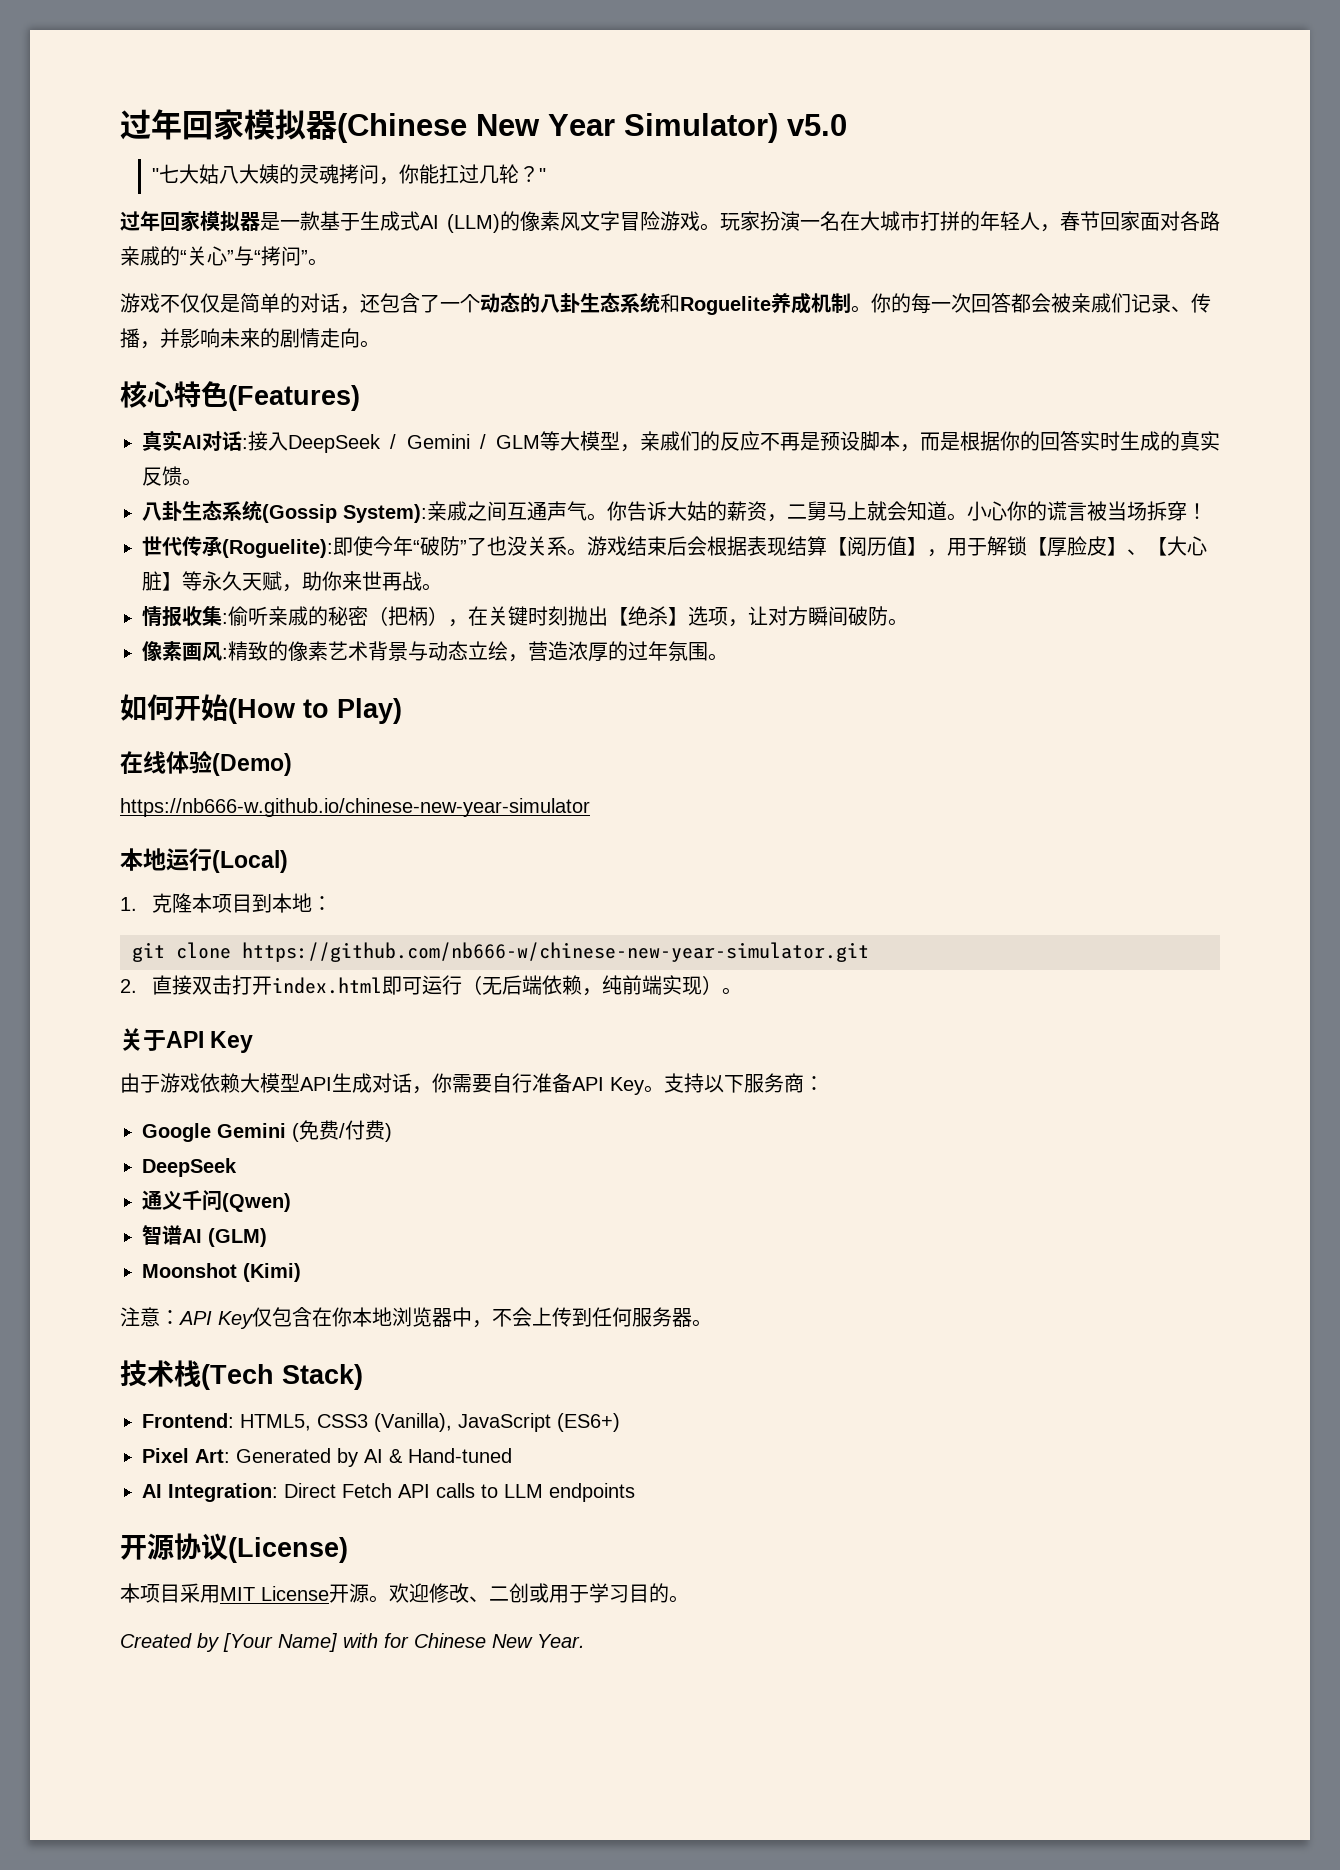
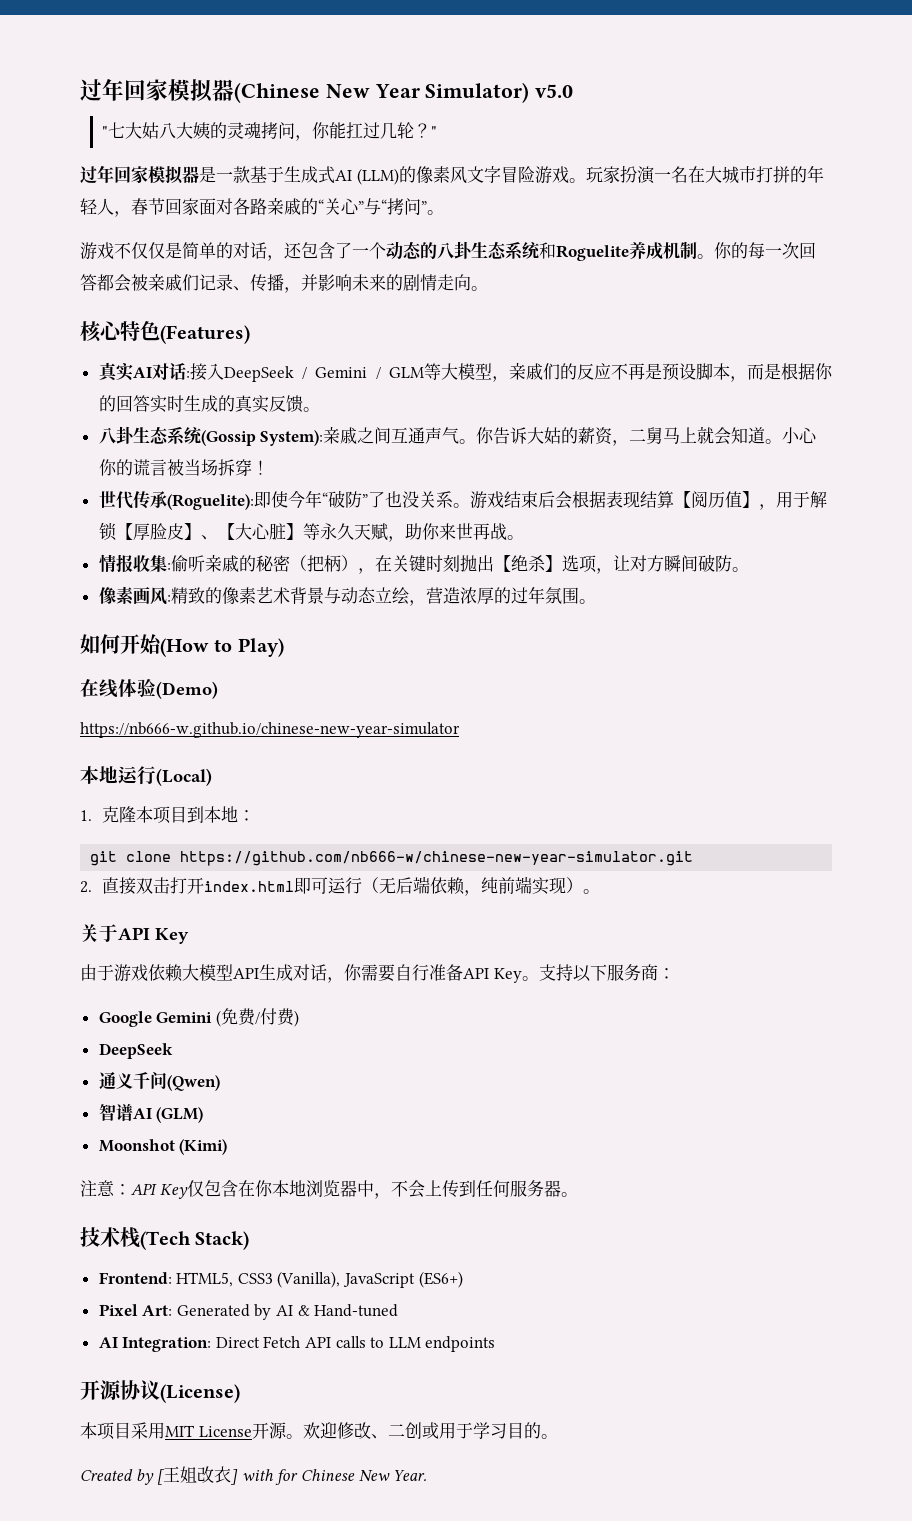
[223,1633,337,1652] [Your Name] -> [157,1466,239,1485] [王姐改衣]

